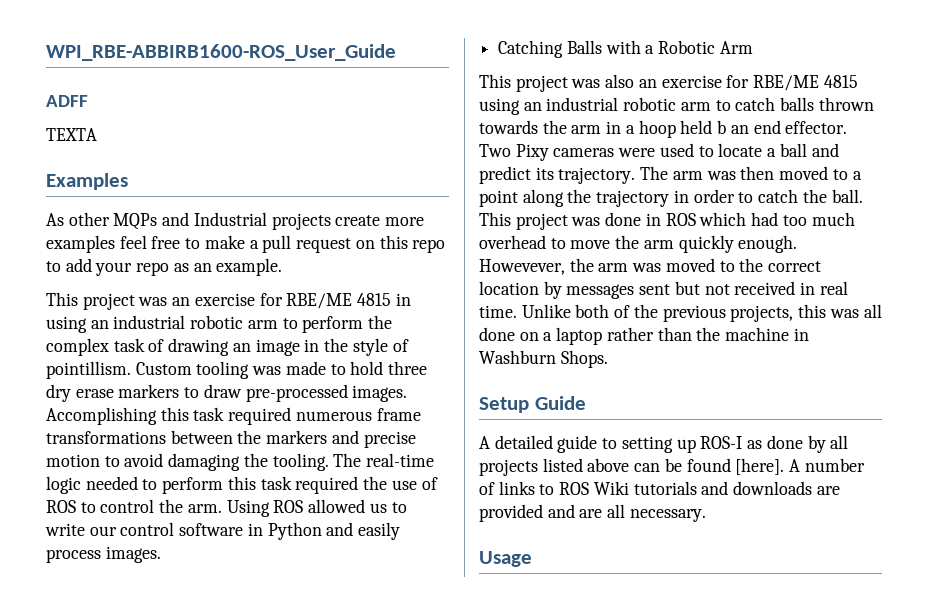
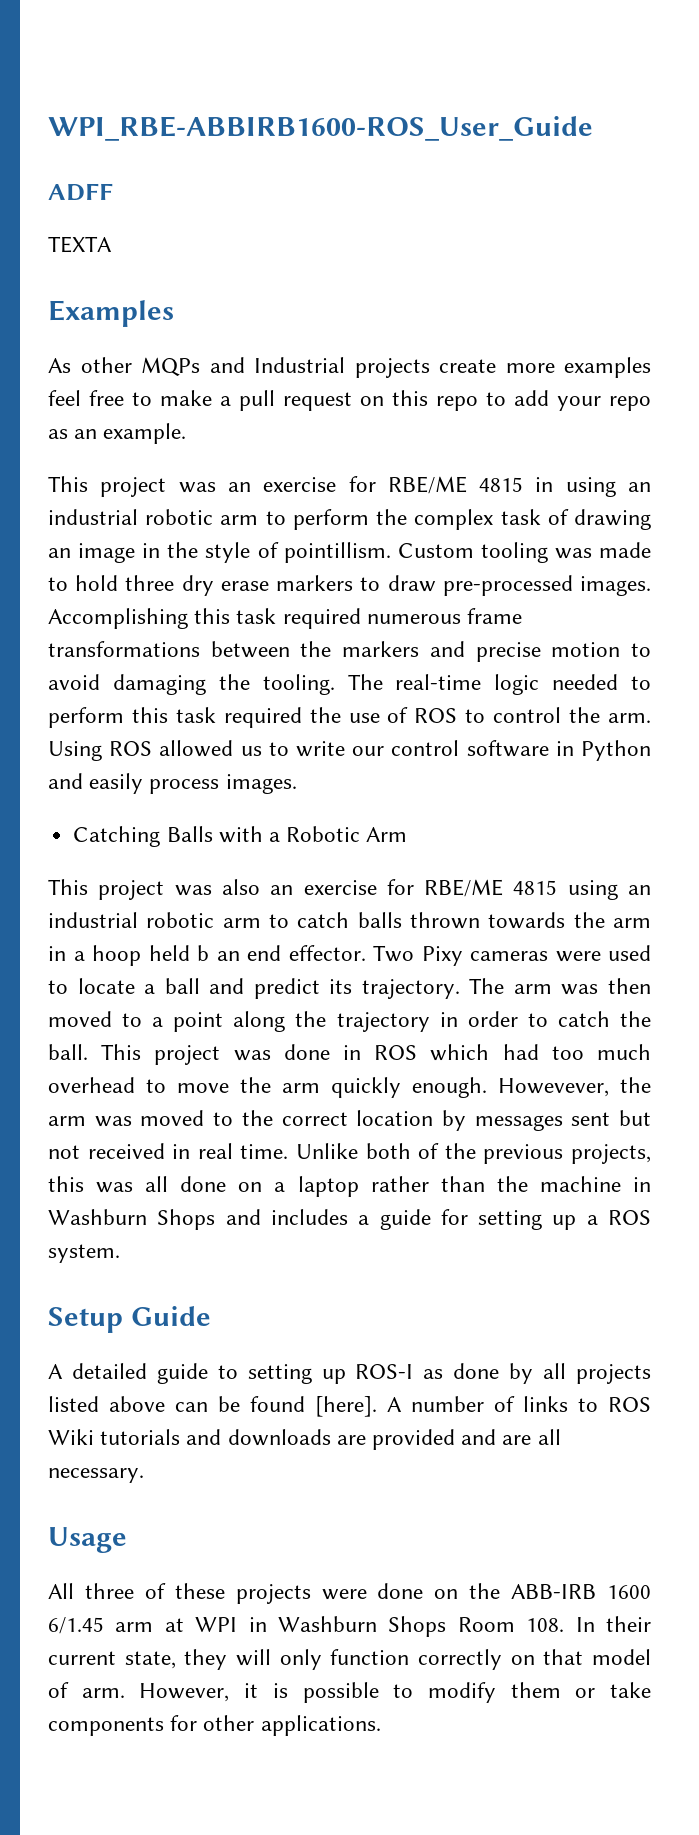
[560,350,608,368] Shops. -> [157,1209,651,1230] [48,1244,120,1263] Shops and includes a guide for setting up a ROS system.
(532, 559) none -> [48,1583,651,1604] [48,1616,651,1637] [48,1649,651,1670] [48,1682,651,1703] [48,1715,381,1736] // All three of these projects were done on the ABB-IRB 1600 6/1.45 arm at WPI in Washburn Shops Room 108. In their current state, they will only function correctly on that model of arm. However, it is possible to modify them or take components for other applications.

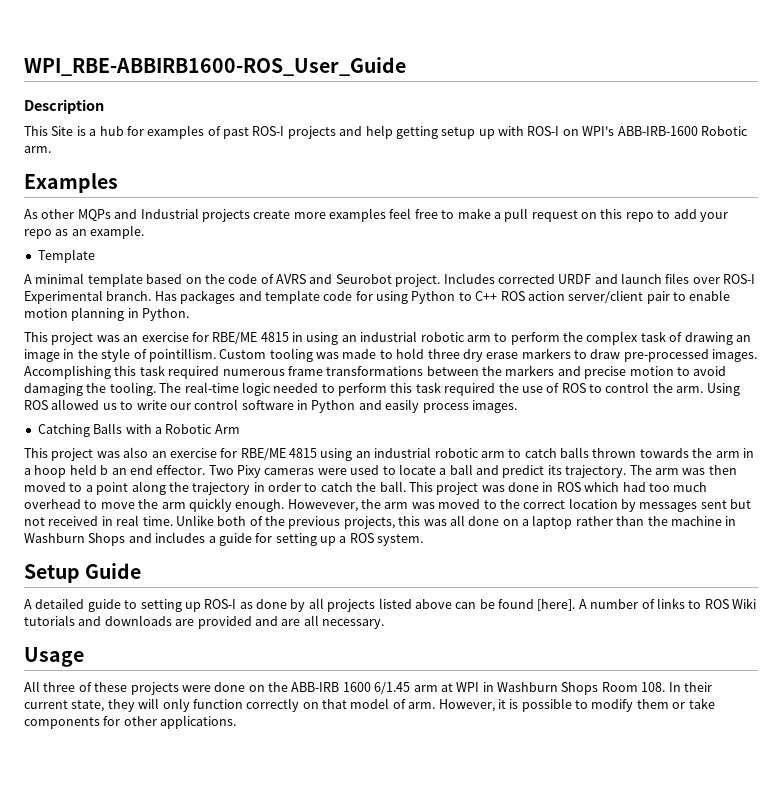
[48,183,113,201] [48,236,112,253] ADFF // TEXTA -> [24,99,104,114] [24,125,748,139] [24,146,51,153] Description // This Site is a hub for examples of past ROS-I projects and help getting setup up with ROS-I on WPI's ABB-IRB-1600 Robotic arm.
(187, 433) none -> [37,249,95,263] [24,273,756,287] [24,290,731,304] [24,307,190,321] // Template // A minimal template based on the code of AVRS and Seurobot project. Includes corrected URDF and launch files over ROS-I Experimental branch. Has packages and template code for using Python to C++ ROS action server/client pair to enable motion planning in Python.

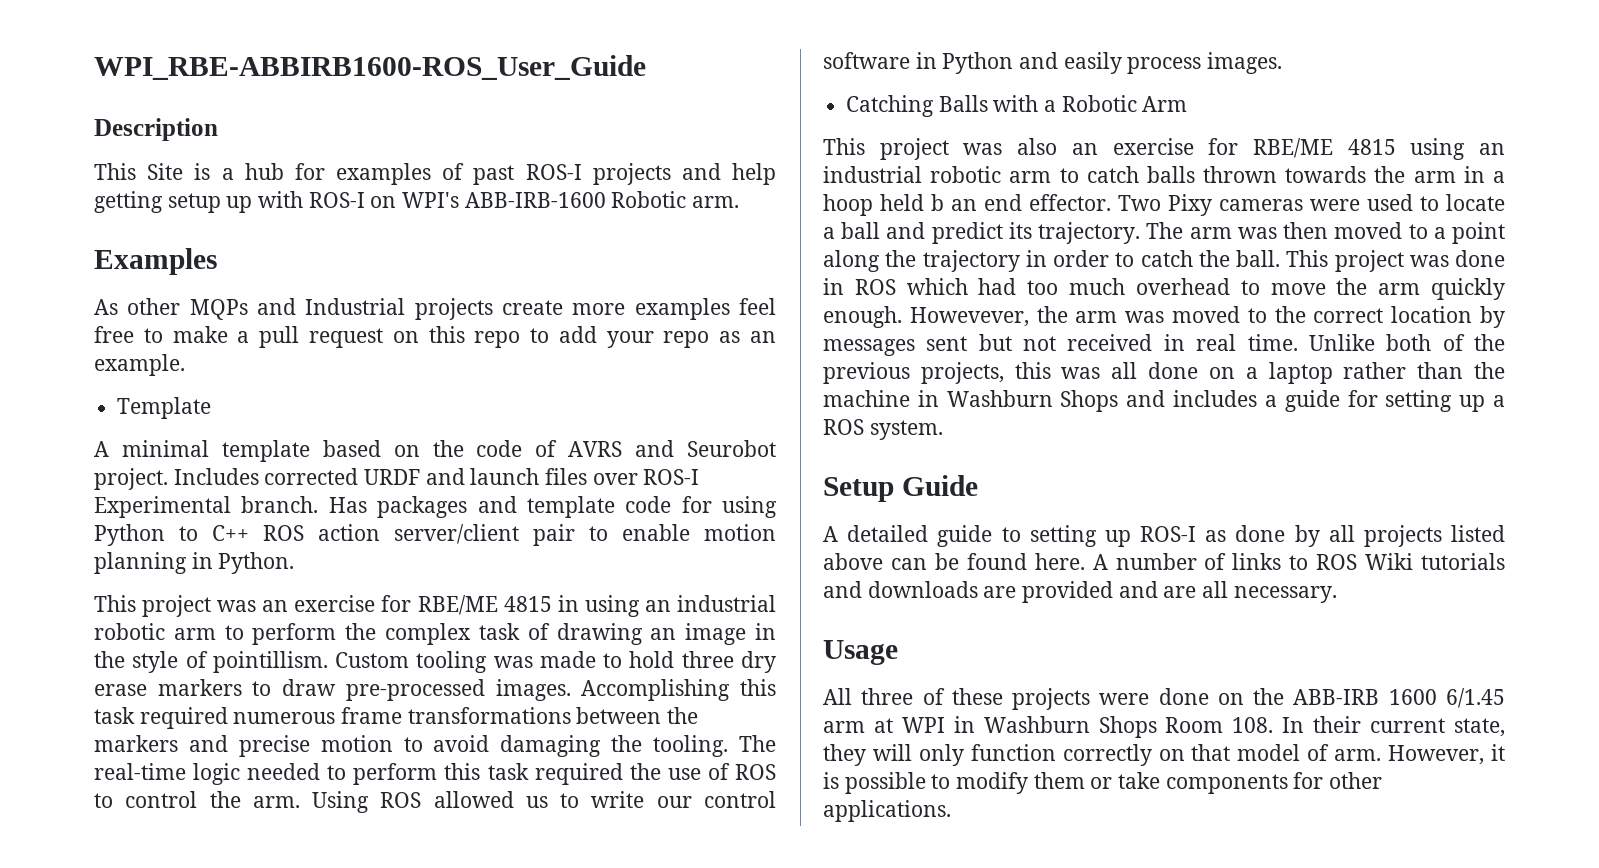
[537,599,576,611] [here]. -> [1034,553,1085,570] here.

